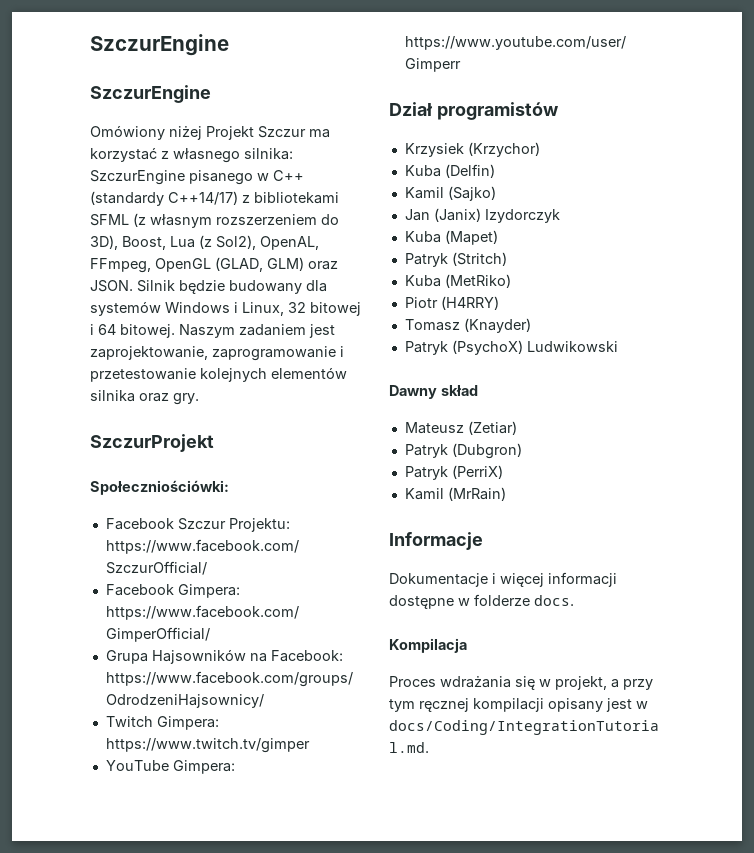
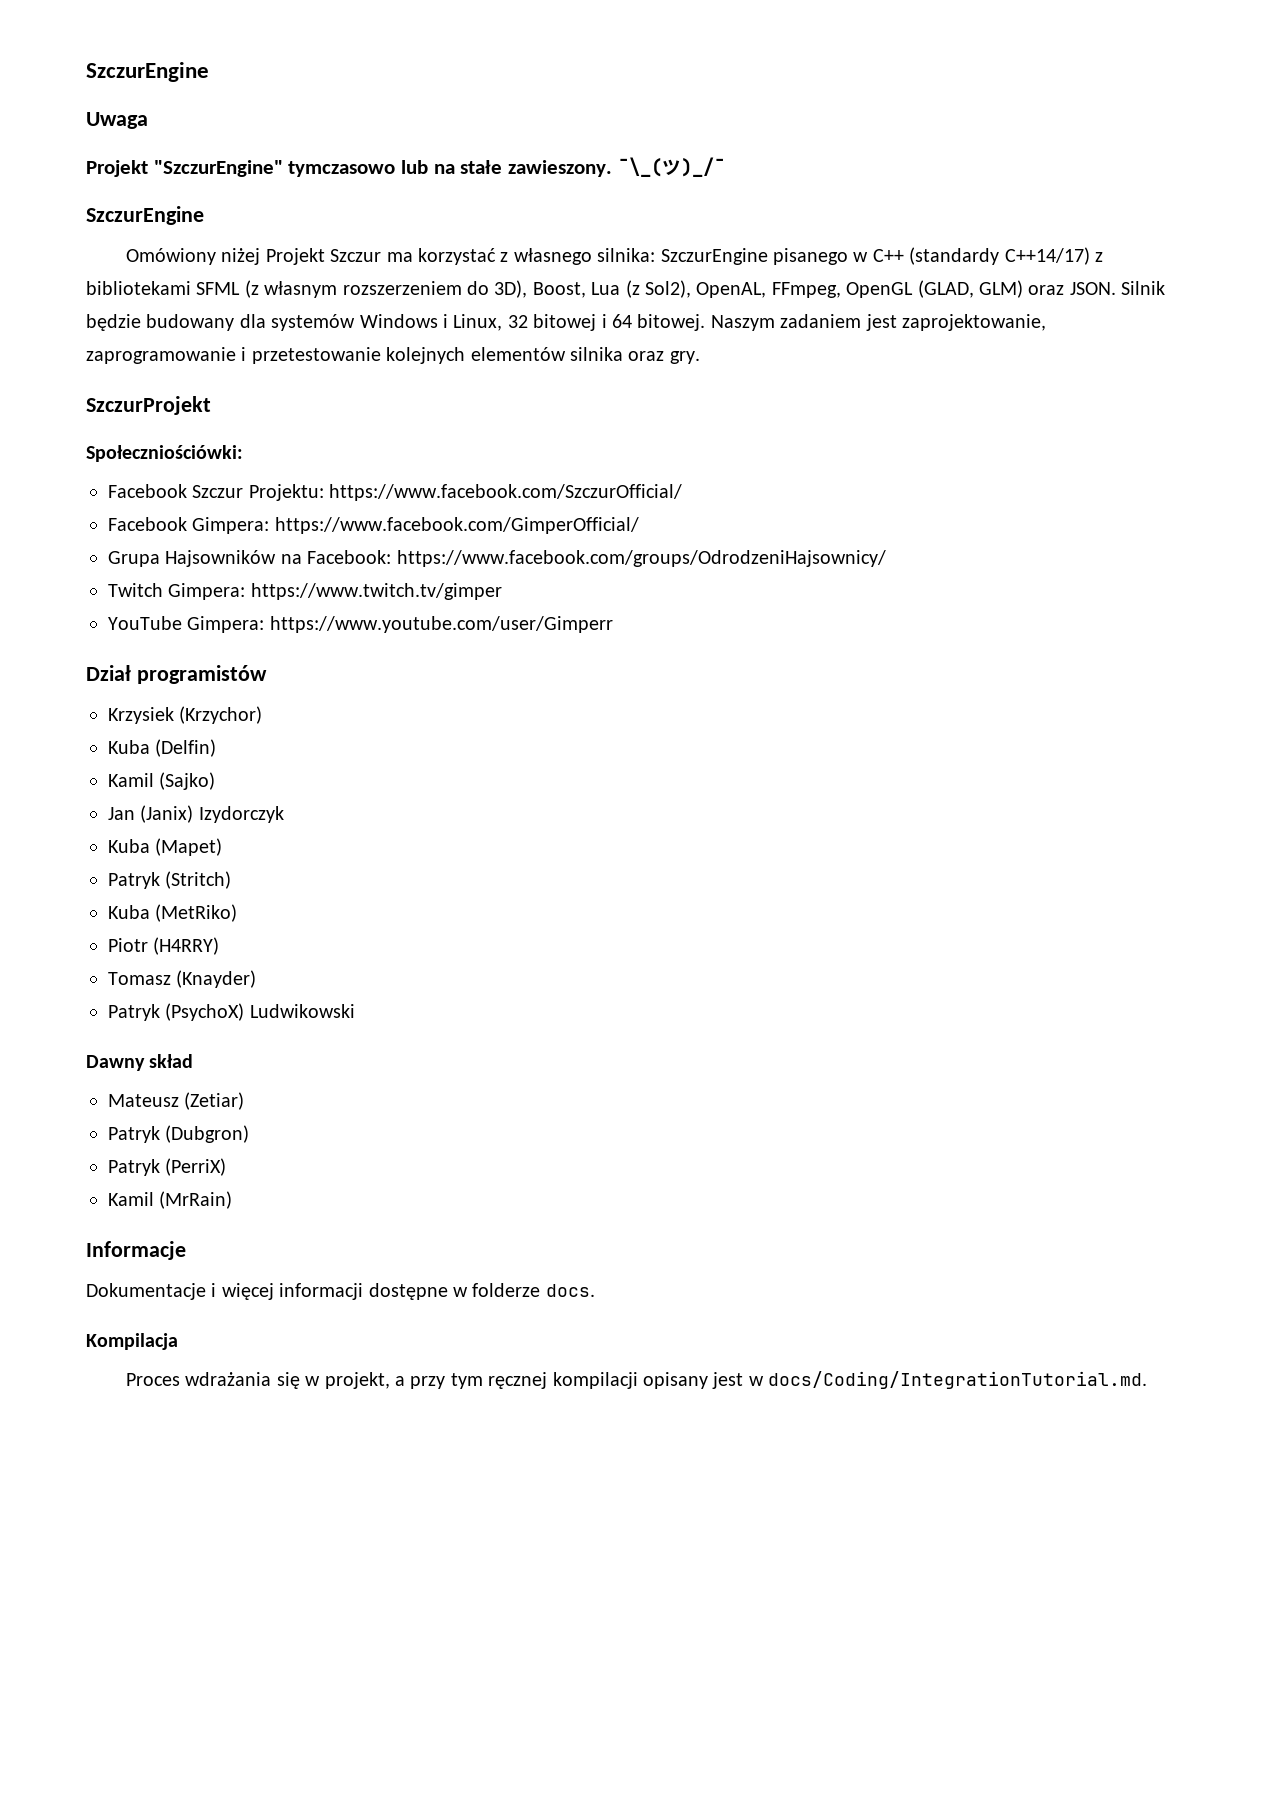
[90,34,229,56] SzczurEngine -> [86,62,209,82] [86,112,148,129] [86,157,725,177] SzczurEngine // Uwaga // Projekt "SzczurEngine" tymczasowo lub na stałe zawieszony. ¯\_(ツ)_/¯

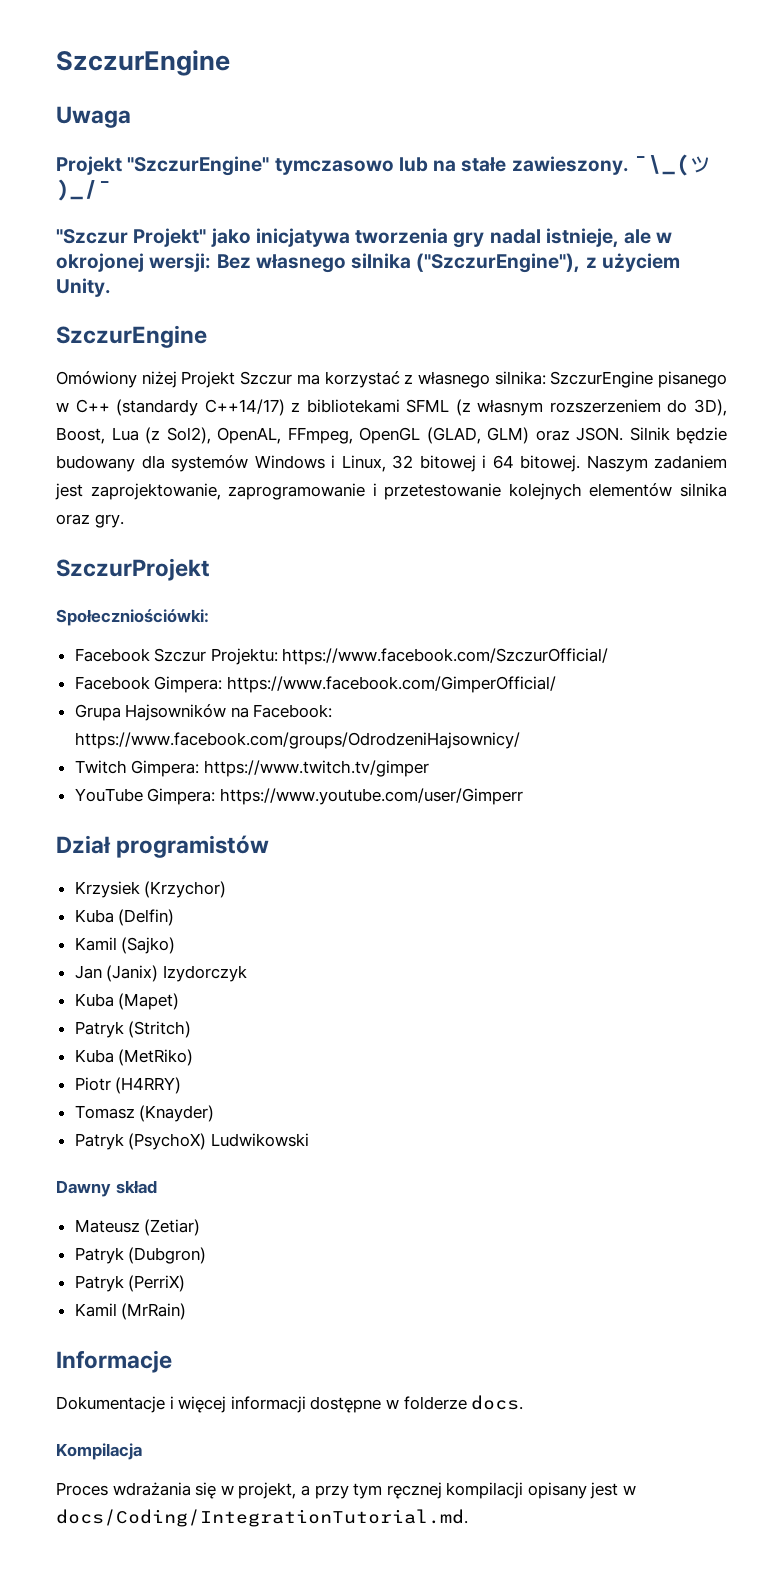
(725, 167) none -> [56,228,673,248] [56,253,680,273] [56,278,111,297] // "Szczur Projekt" jako inicjatywa tworzenia gry nadal istnieje, ale w okrojonej wersji: Bez własnego silnika ("SzczurEngine"), z użyciem Unity.

